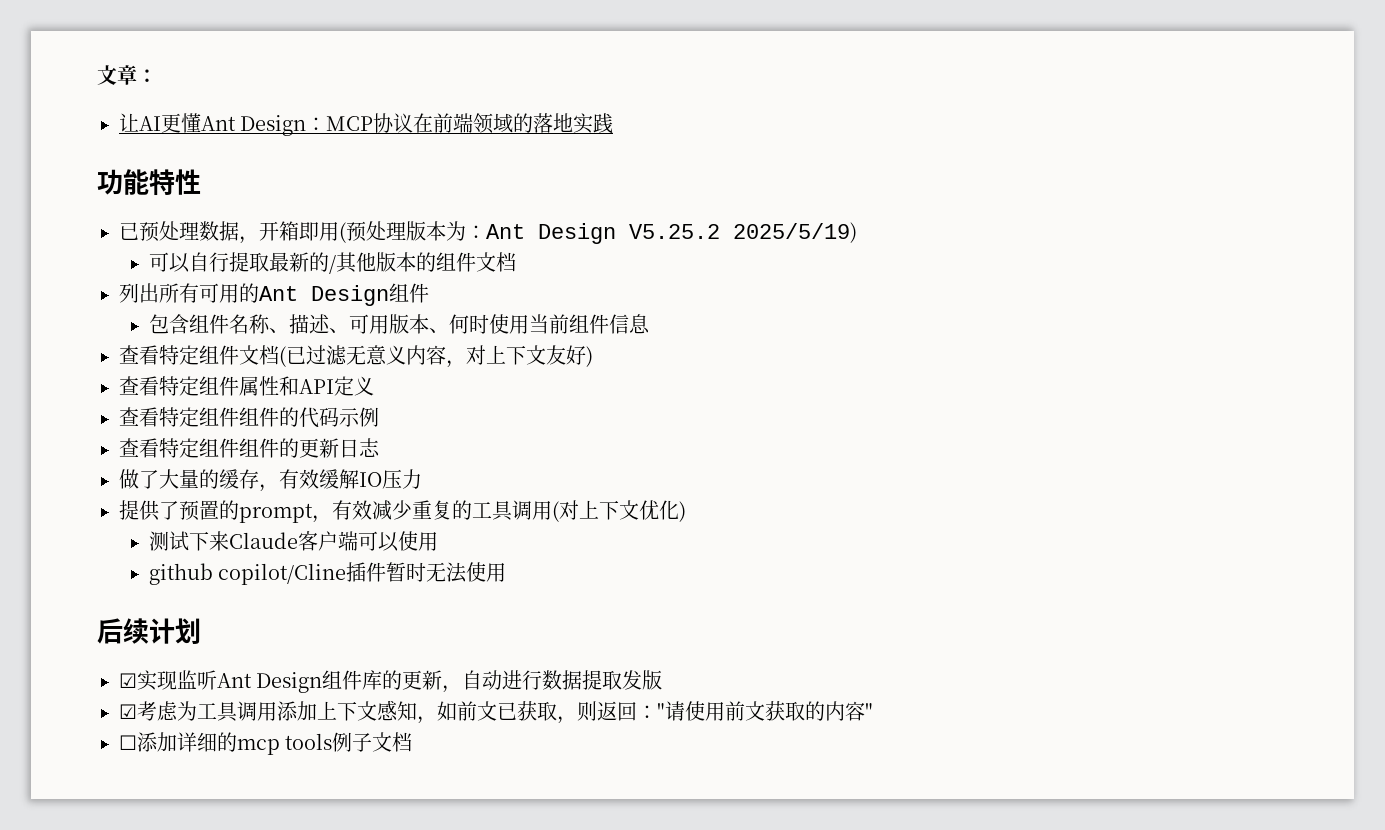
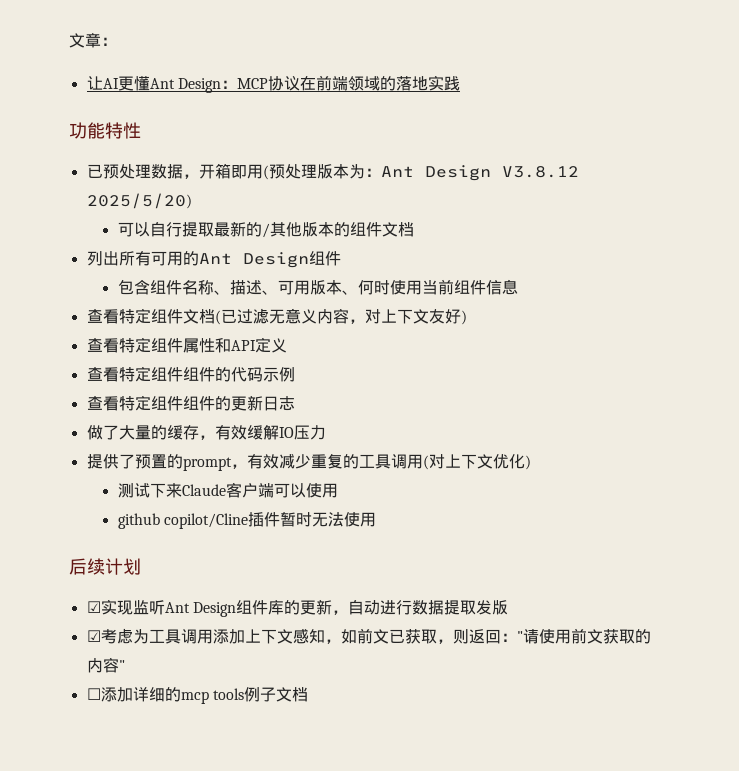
[629,222,857,243] V5.25.2 2025/5/19) -> [501,166,579,178] [86,193,192,209] V3.8.12 2025/5/20)

